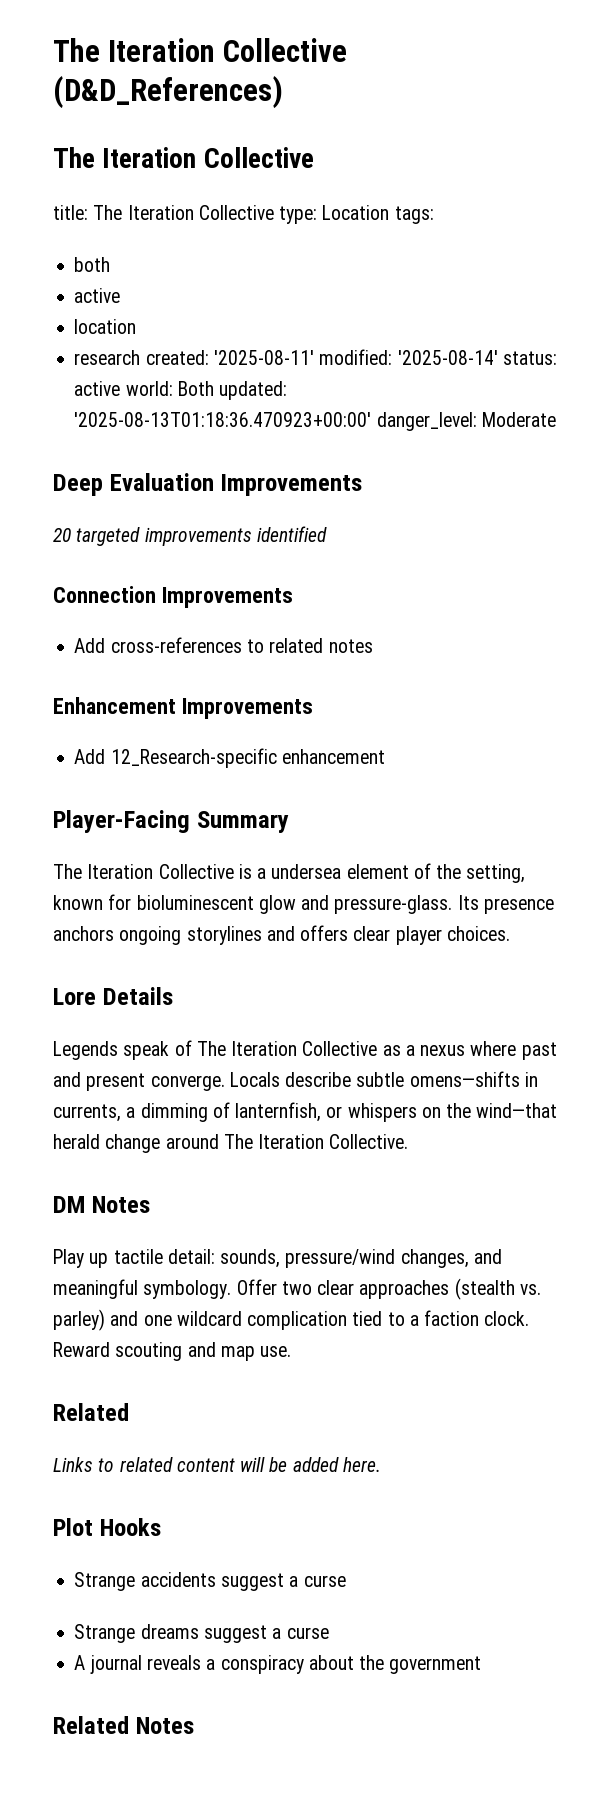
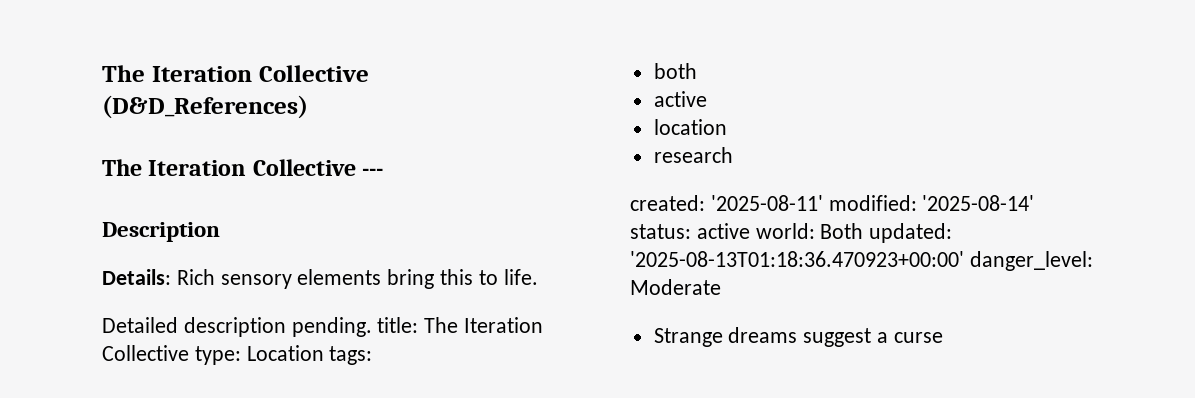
(314, 157) // -> [362,168,384,176] [102,222,220,242] [102,269,538,289] [102,317,372,337] --- // Description // Details: Rich sensory elements bring this to life. // Detailed description pending.
(141, 357) none -> (733, 155) //
[53,473,363,496] [53,526,327,546] [53,586,293,608] [74,637,373,653] [53,697,313,719] [74,748,385,768] [53,810,289,833] [53,863,526,883] [53,894,554,914] [53,925,510,945] [53,987,173,1005] [53,1040,557,1060] [53,1071,538,1091] [53,1102,558,1122] [53,1134,409,1153] [53,1196,150,1213] [53,1249,502,1268] [53,1278,541,1300] [53,1309,530,1331] [53,1342,292,1361] [53,1403,129,1421] [53,1457,381,1472] [53,1518,161,1536] [74,1572,346,1591] // Deep Evaluation Improvements // 20 targeted improvements identified // Connection Improvements // Add cross-references to related notes // Enhancement Improvements // Add 12_Research-specific enhancement // Player-Facing Summary // The Iteration Collective is a undersea element of the setting, known for bioluminescent glow and pressure-glass. Its presence anchors ongoing storylines and offers clear player choices. // Lore Details // Legends speak of The Iteration Collective as a nexus where past and present converge. Locals describe subtle omens—shifts in currents, a dimming of lanternfish, or whispers on the wind—that herald change around The Iteration Collective. // DM Notes // Play up tactile detail: sounds, pressure/wind changes, and meaningful symbology. Offer two clear approaches (stealth vs. parley) and one wildcard complication tied to a faction clock. Reward scouting and map use. // Related // Links to related content will be added here. // Plot Hooks // Strange accidents suggest a curse -> (721, 287) none
[74,1655,482,1674] [53,1716,194,1734] // A journal reveals a conspiracy about the government // Related Notes -> (943, 337) none

